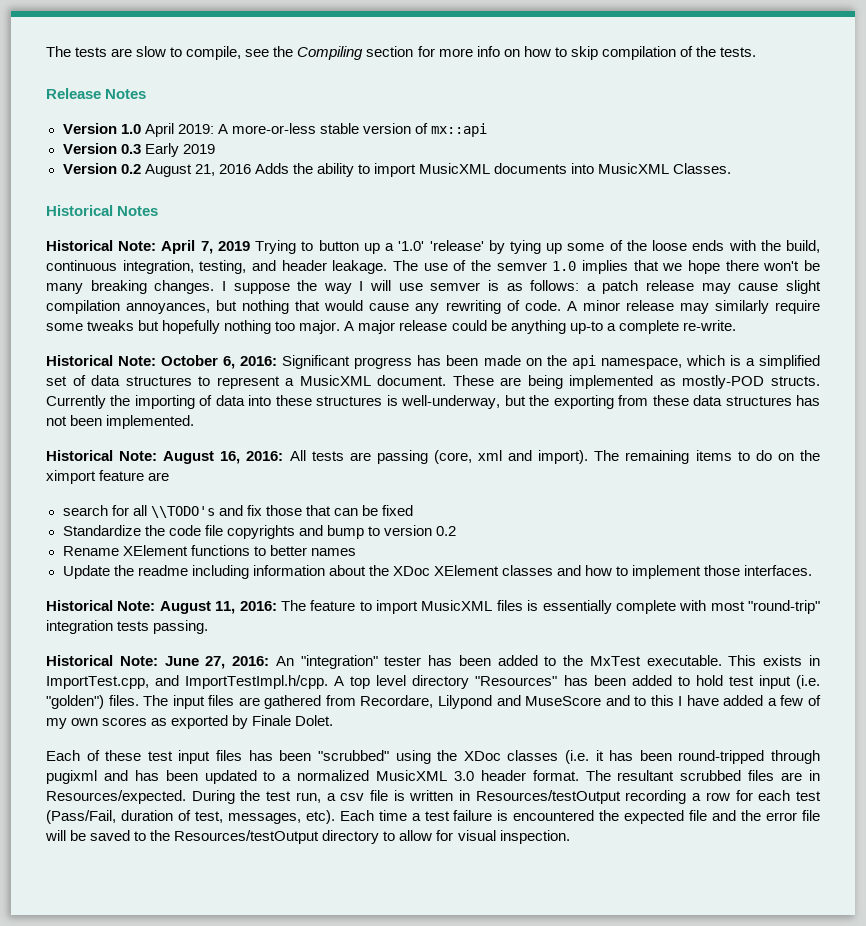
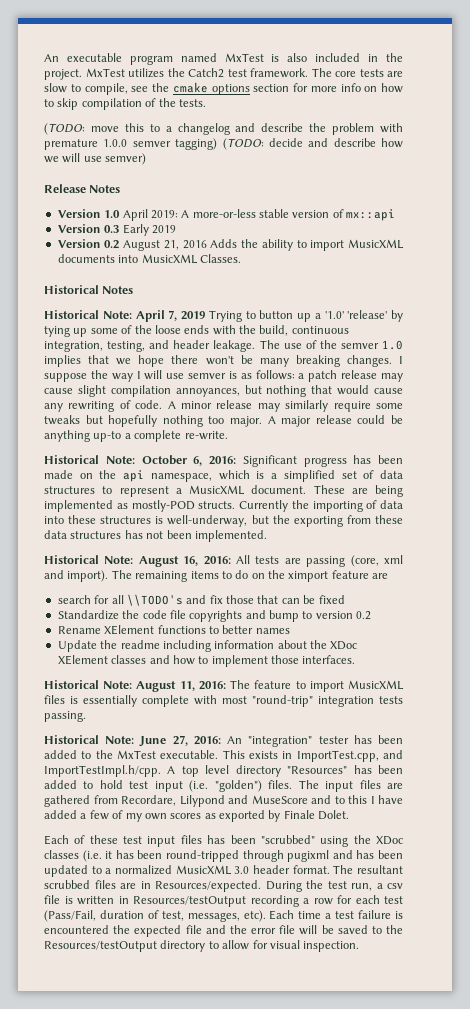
[46,46,71,57] The -> [44,53,404,65] [44,68,356,80] An executable program named MxTest is also included in the project. MxTest utilizes the Catch2 test framework. The core
[297,46,364,60] Compiling -> [172,82,250,95] cmake options
(756, 52) none -> [44,123,403,135] [44,138,403,150] [44,153,147,165] // (TODO: move this to a changelog and describe the problem with premature 1.0.0 semver tagging) (TODO: decide and describe how we will use semver)

